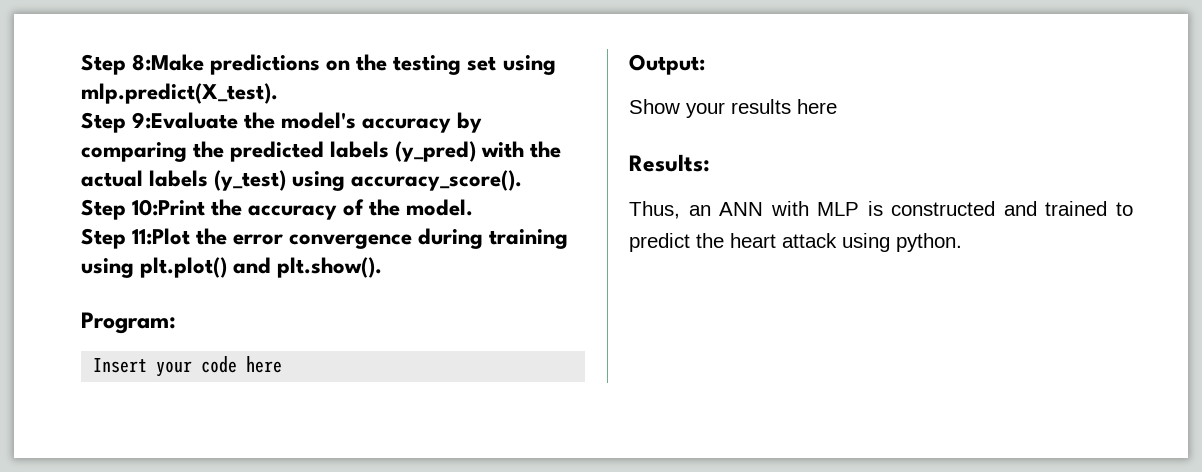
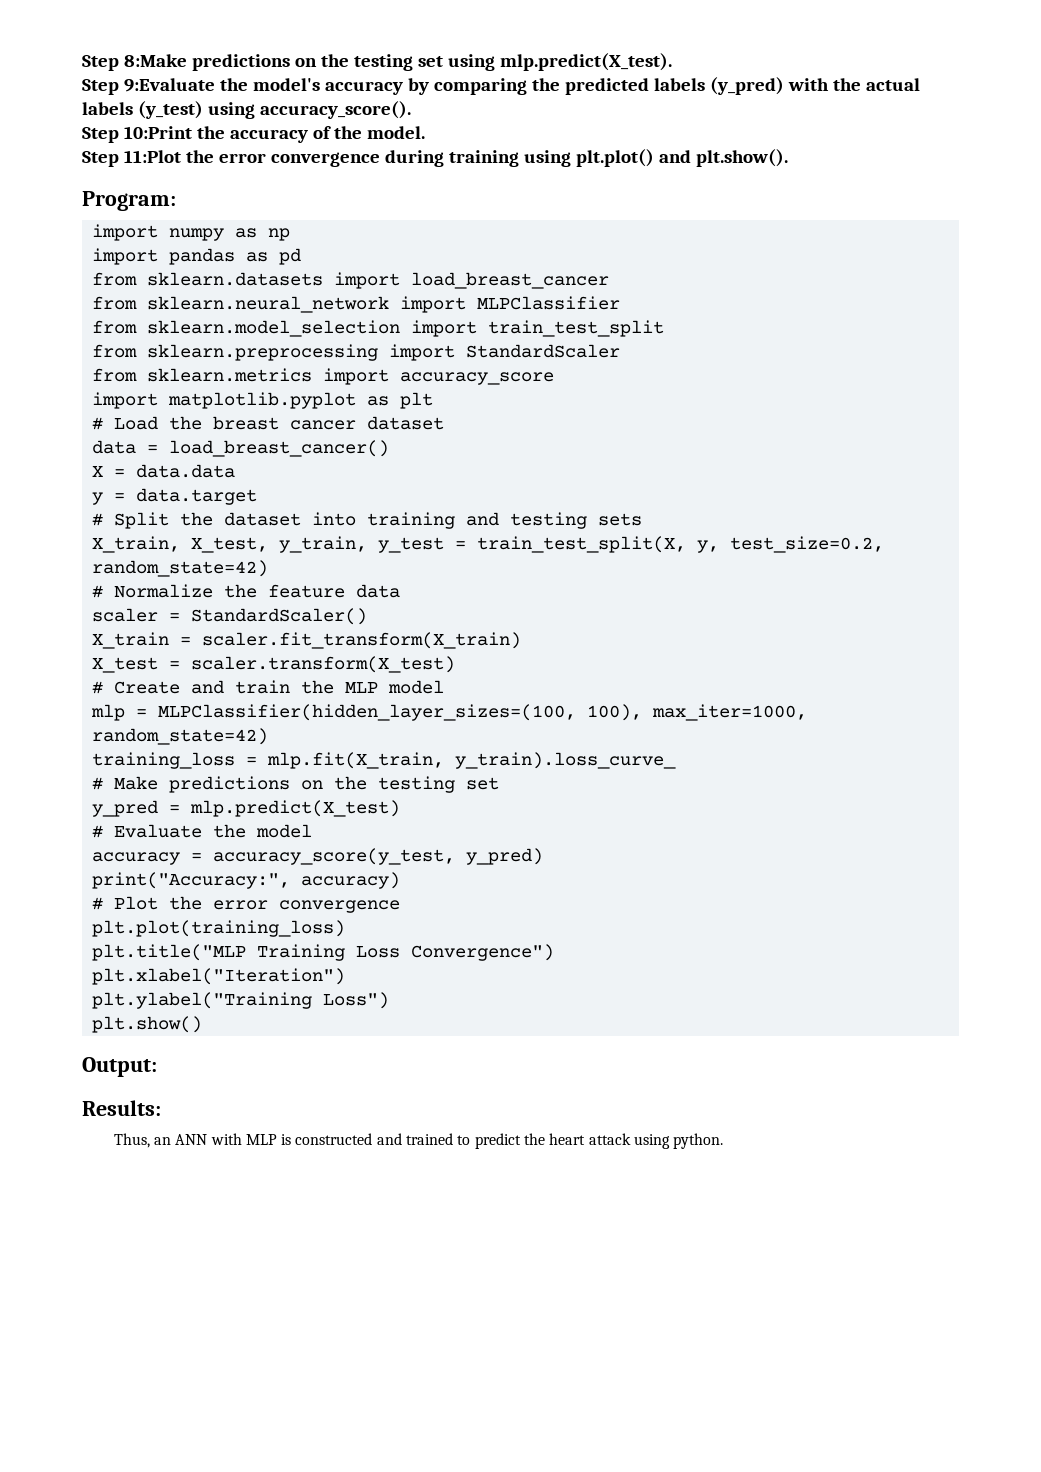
[93,356,283,377] [629,54,705,75] [629,99,837,118] Insert your code here // Output: // Show your results here -> [91,224,290,241] [91,248,301,265] [91,272,609,289] [91,296,620,313] [91,320,664,337] [91,344,620,361] [91,368,554,385] [91,392,433,409] [91,416,444,430] [91,440,389,457] [91,464,235,478] [91,488,257,505] [91,512,642,529] [91,536,884,553] [91,560,268,577] [91,584,400,598] [91,608,367,625] [91,632,521,649] [91,656,455,673] [91,680,444,694] [90,704,807,721] [91,728,268,745] [91,752,676,769] [91,776,499,793] [91,800,400,817] [91,824,312,838] [91,848,543,865] [91,872,400,889] [91,896,400,913] [91,920,345,937] [91,944,554,961] [91,968,345,985] [91,992,389,1009] [91,1016,202,1033] [82,1057,157,1077] import numpy as np // import pandas as pd // from sklearn.datasets import load_breast_cancer // from sklearn.neural_network import MLPClassifier // from sklearn.model_selection import train_test_split // from sklearn.preprocessing import StandardScaler // from sklearn.metrics import accuracy_score // import matplotlib.pyplot as plt // # Load the breast cancer dataset // data = load_breast_cancer() // X = data.data // y = data.target // # Split the dataset into training and testing sets // X_train, X_test, y_train, y_test = train_test_split(X, y, test_size=0.2, random_state=42) // # Normalize the feature data // scaler = StandardScaler() // X_train = scaler.fit_transform(X_train) // X_test = scaler.transform(X_test) // # Create and train the MLP model // mlp = MLPClassifier(hidden_layer_sizes=(100, 100), max_iter=1000, random_state=42) // training_loss = mlp.fit(X_train, y_train).loss_curve_ // # Make predictions on the testing set // y_pred = mlp.predict(X_test) // # Evaluate the model // accuracy = accuracy_score(y_test, y_pred) // print("Accuracy:", accuracy) // # Plot the error convergence // plt.plot(training_loss) // plt.title("MLP Training Loss Convergence") // plt.xlabel("Iteration") // plt.ylabel("Training Loss") // plt.show() // Output:

